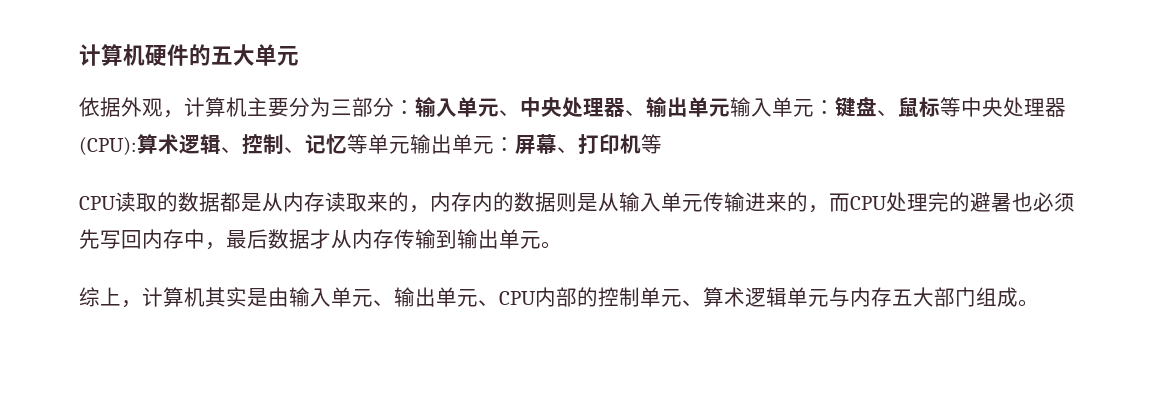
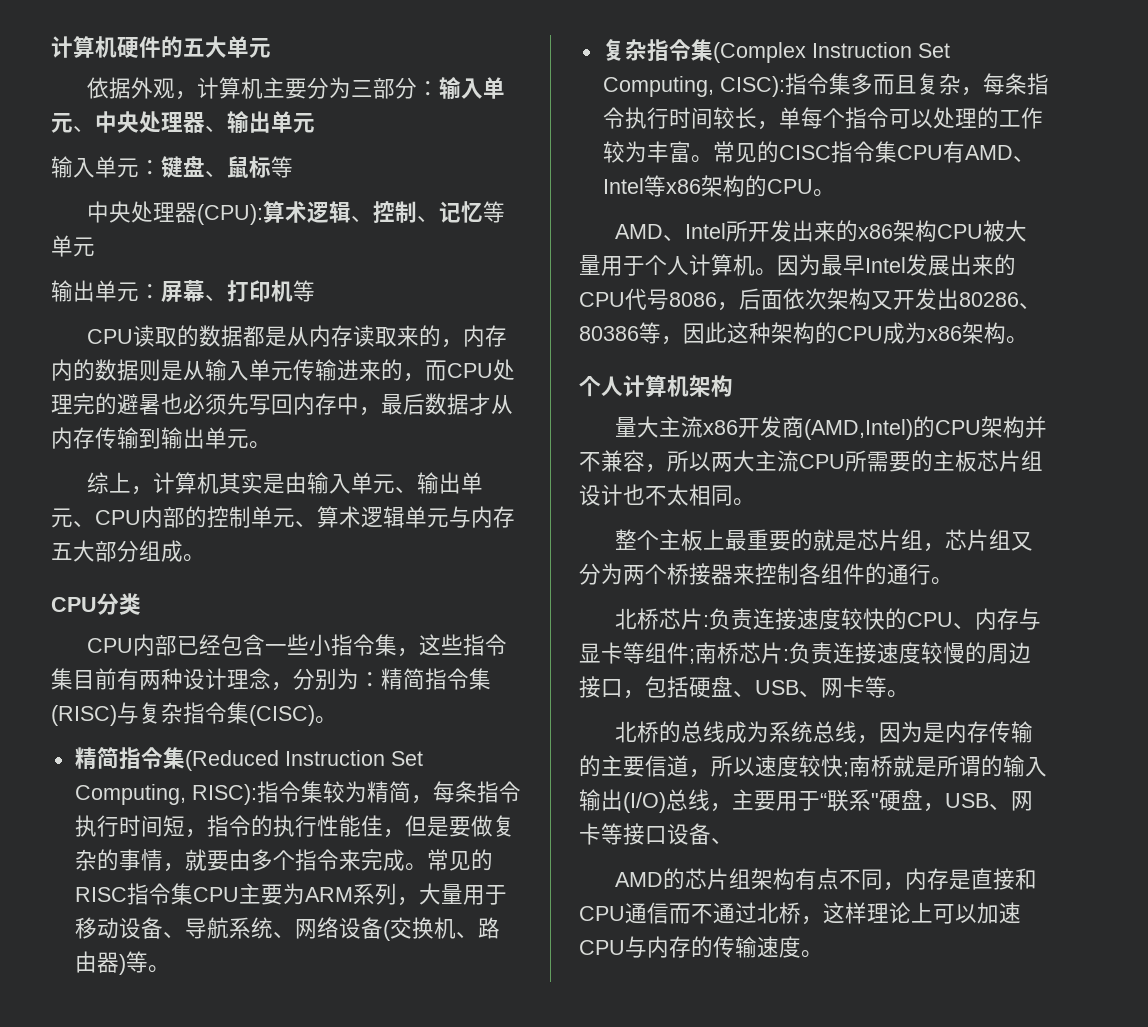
(730, 107) none -> (315, 123) //
(961, 107) none -> (293, 167) //
(410, 145) none -> (95, 247) //
[955,287,976,307] 门 -> [117,540,139,562] 分
(1039, 303) none -> [51,593,141,615] [87,634,508,657] [51,668,491,691] [51,702,337,726] [74,747,423,771] [74,781,521,805] [74,815,515,838] [74,849,493,872] [74,883,507,906] [74,917,500,941] [74,951,170,975] [602,39,950,63] [602,73,1049,97] [602,107,1043,130] [602,141,1035,163] [602,175,835,197] [615,220,1028,242] [579,254,1016,276] [579,288,1041,311] [579,322,1028,345] [579,375,733,397] [615,416,1048,440] [579,450,1043,473] [579,484,755,506] [615,529,1034,552] [579,563,953,585] [615,608,1042,630] [579,642,1031,664] [579,676,909,699] [615,721,1034,744] [579,755,1047,778] [579,789,1033,813] [579,823,733,845] [615,868,1038,891] [579,902,1021,925] [579,936,823,958] // CPU分类 // CPU内部已经包含一些小指令集，这些指令集目前有两种设计理念，分别为：精简指令集(RISC)与复杂指令集(CISC)。 // 精简指令集(Reduced Instruction Set Computing, RISC):指令集较为精简，每条指令执行时间短，指令的执行性能佳，但是要做复杂的事情，就要由多个指令来完成。常见的RISC指令集CPU主要为ARM系列，大量用于移动设备、导航系统、网络设备(交换机、路由器)等。 // 复杂指令集(Complex Instruction Set Computing, CISC):指令集多而且复杂，每条指令执行时间较长，单每个指令可以处理的工作较为丰富。常见的CISC指令集CPU有AMD、Intel等x86架构的CPU。 // AMD、Intel所开发出来的x86架构CPU被大量用于个人计算机。因为最早Intel发展出来的CPU代号8086，后面依次架构又开发出80286、80386等，因此这种架构的CPU成为x86架构。 // 个人计算机架构 // 量大主流x86开发商(AMD,Intel)的CPU架构并不兼容，所以两大主流CPU所需要的主板芯片组设计也不太相同。 // 整个主板上最重要的就是芯片组，芯片组又分为两个桥接器来控制各组件的通行。 // 北桥芯片:负责连接速度较快的CPU、内存与显卡等组件;南桥芯片:负责连接速度较慢的周边接口，包括硬盘、USB、网卡等。 // 北桥的总线成为系统总线，因为是内存传输的主要信道，所以速度较快;南桥就是所谓的输入输出(I/O)总线，主要用于“联系"硬盘，USB、网卡等接口设备、 // AMD的芯片组架构有点不同，内存是直接和CPU通信而不通过北桥，这样理论上可以加速CPU与内存的传输速度。

